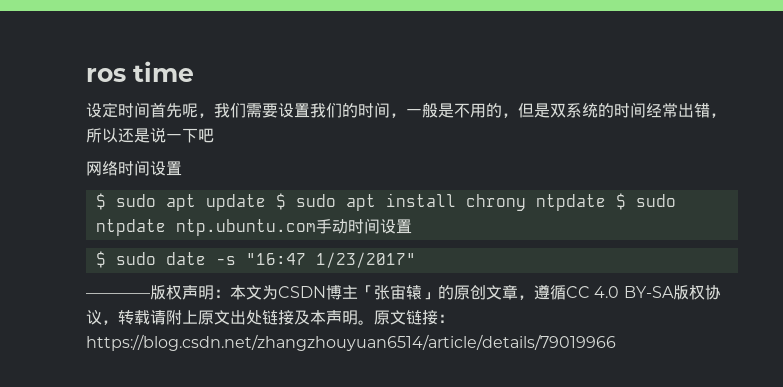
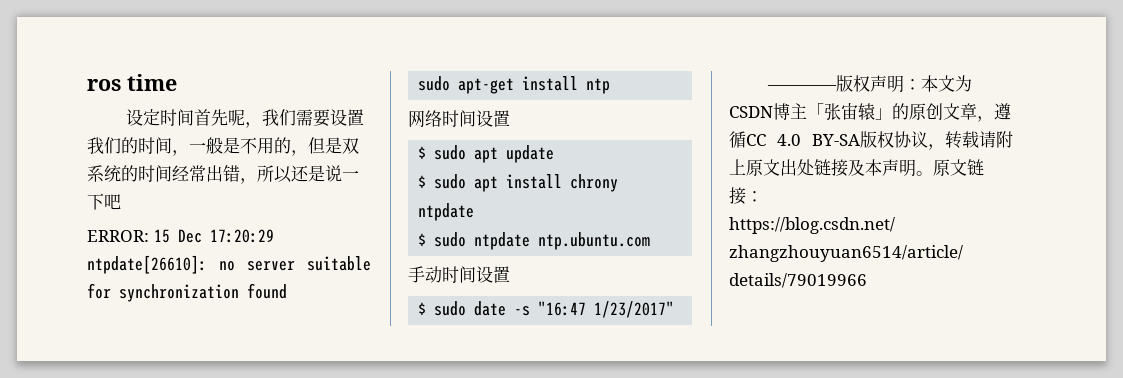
(214, 135) none -> [87,229,274,243] [87,255,371,274] [87,283,287,302] [418,76,611,94] // ERROR: 15 Dec 17:20:29 ntpdate[26610]: no server suitable for synchronization found // sudo apt-get install ntp
(266, 202) none -> (555, 154) //
(606, 202) none -> (475, 212) //
(316, 227) none -> (651, 241) //

